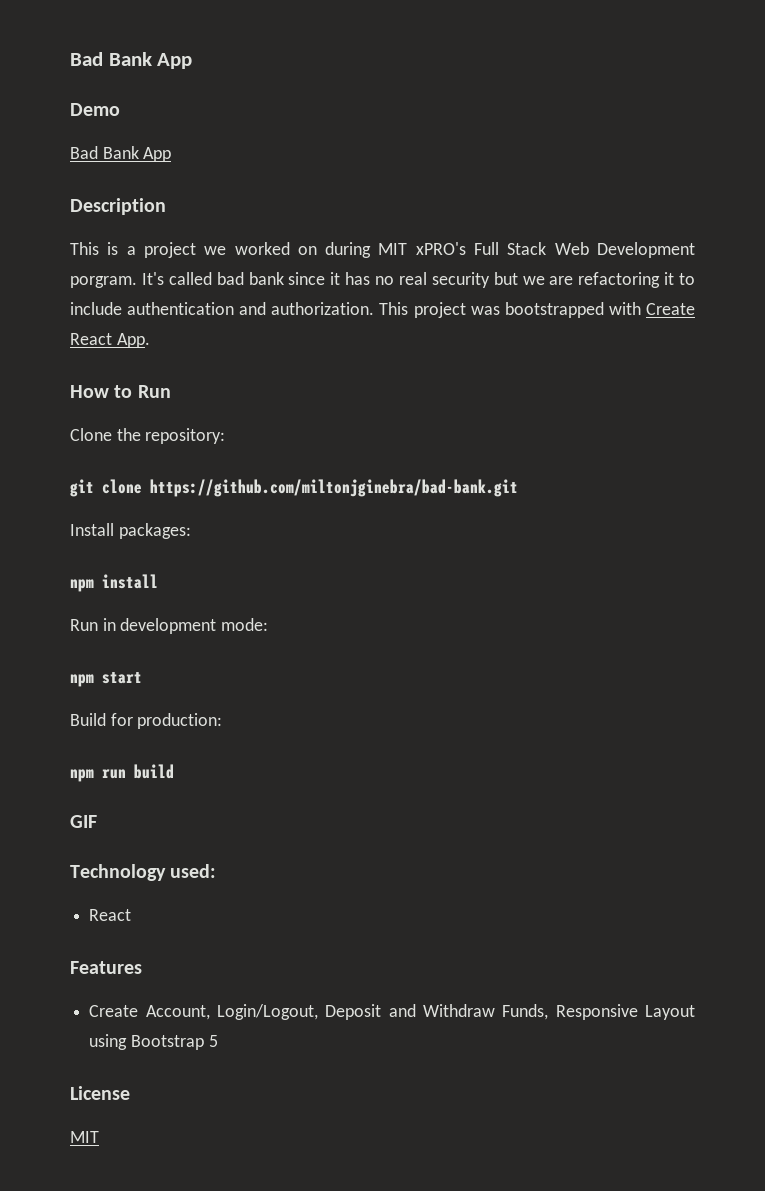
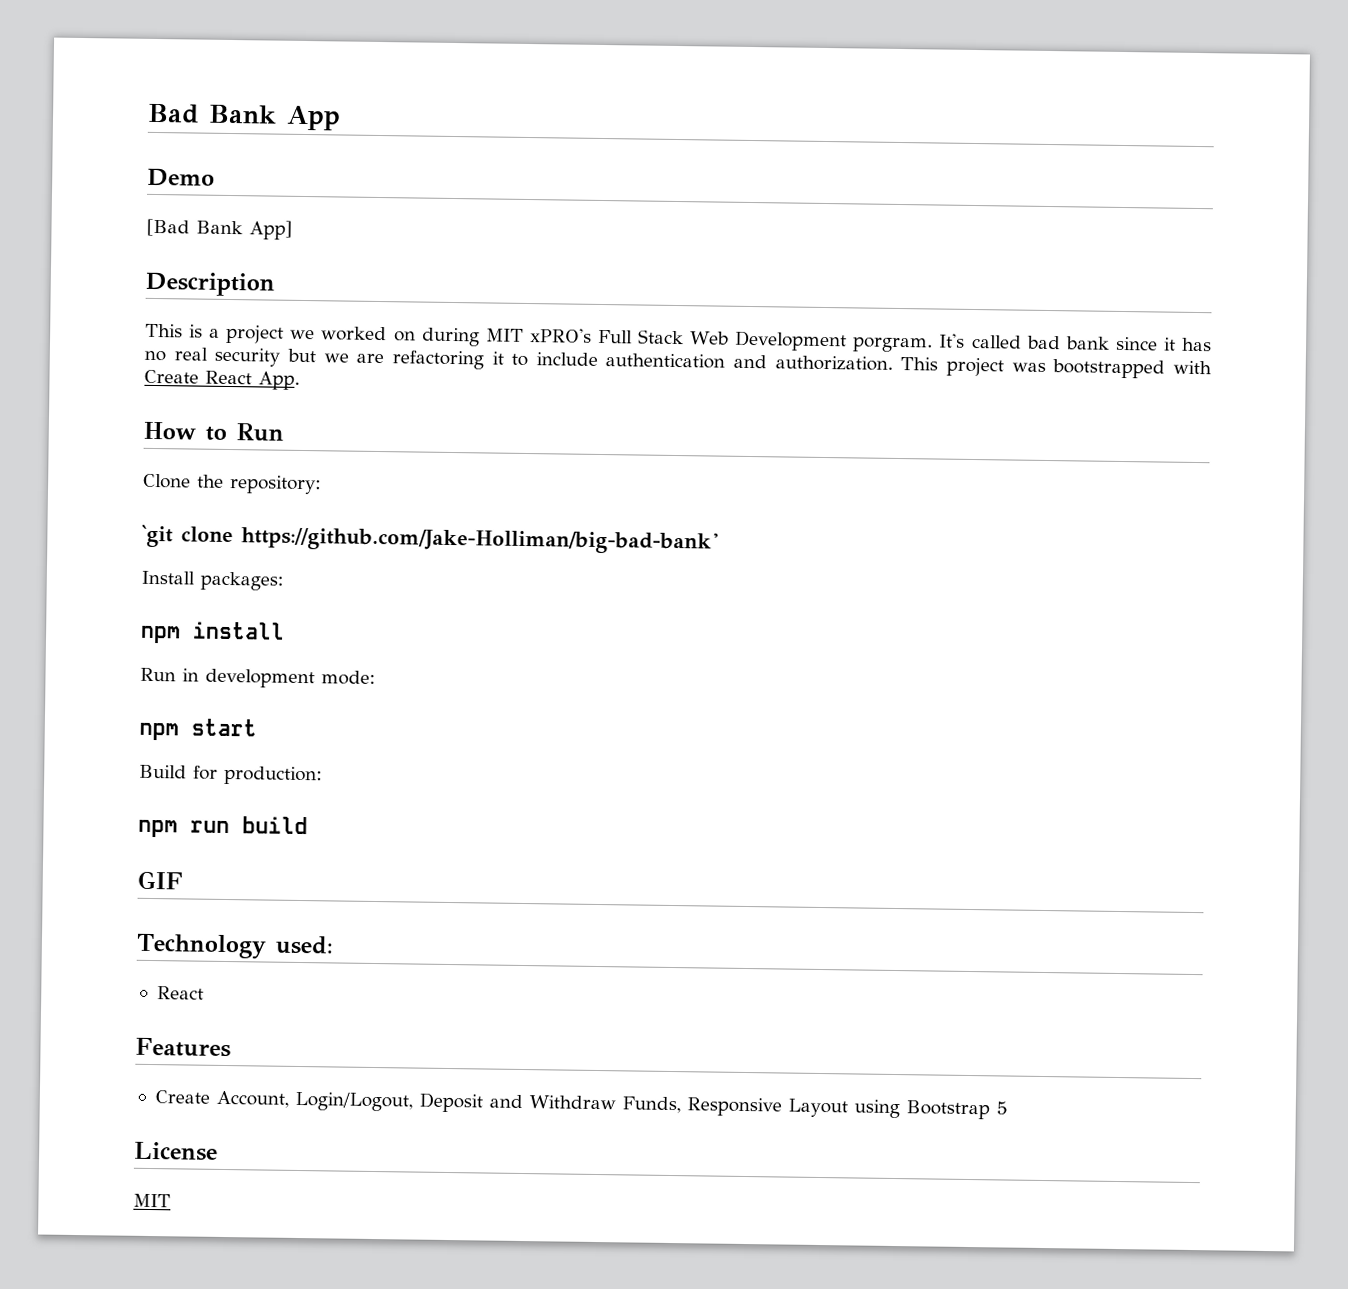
[70,146,172,162] Bad Bank App -> [146,218,293,240] [Bad Bank App]
[70,479,518,497] git clone https://github.com/miltonjginebra/bad-bank.git -> [141,524,719,555] `git clone https://github.com/Jake-Holliman/big-bad-bank'

